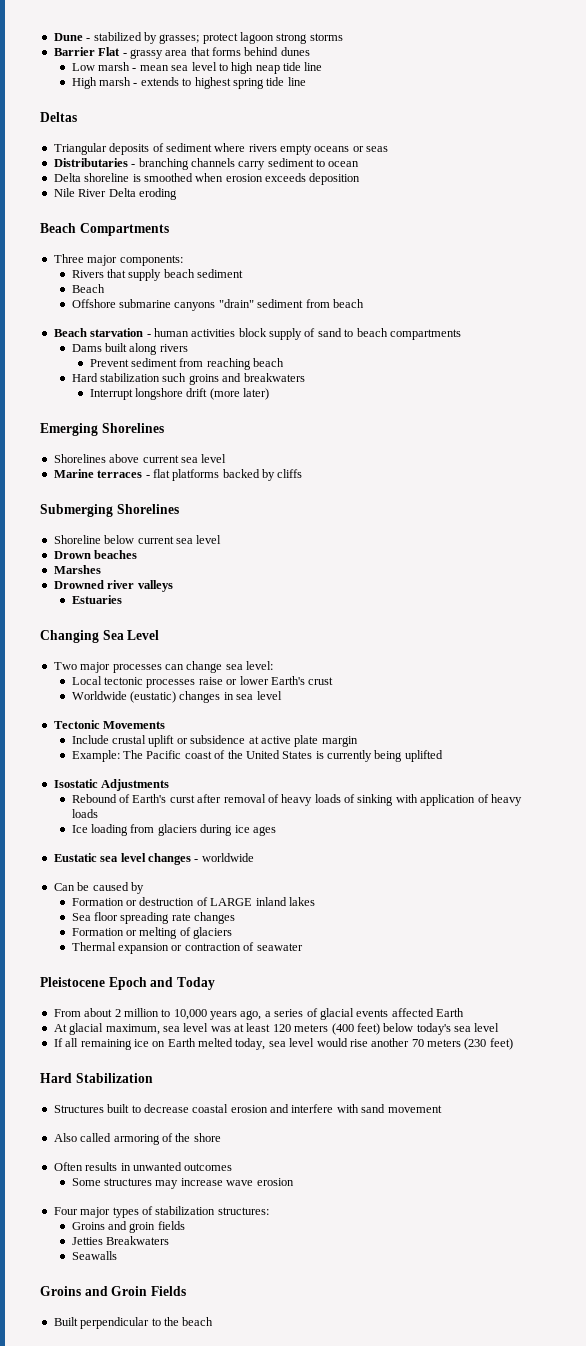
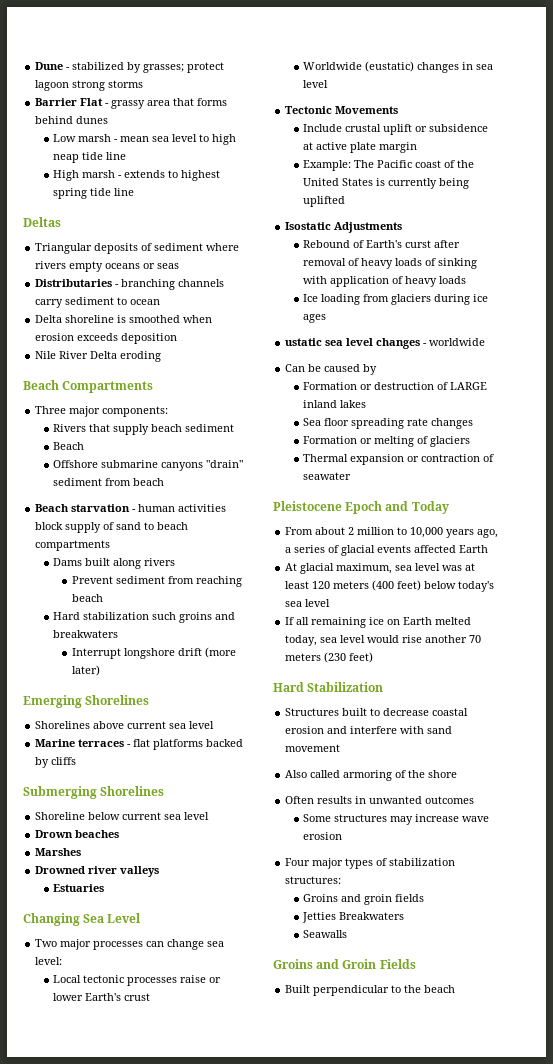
[53,853,97,862] Eustatic -> [285,338,323,346] ustatic

